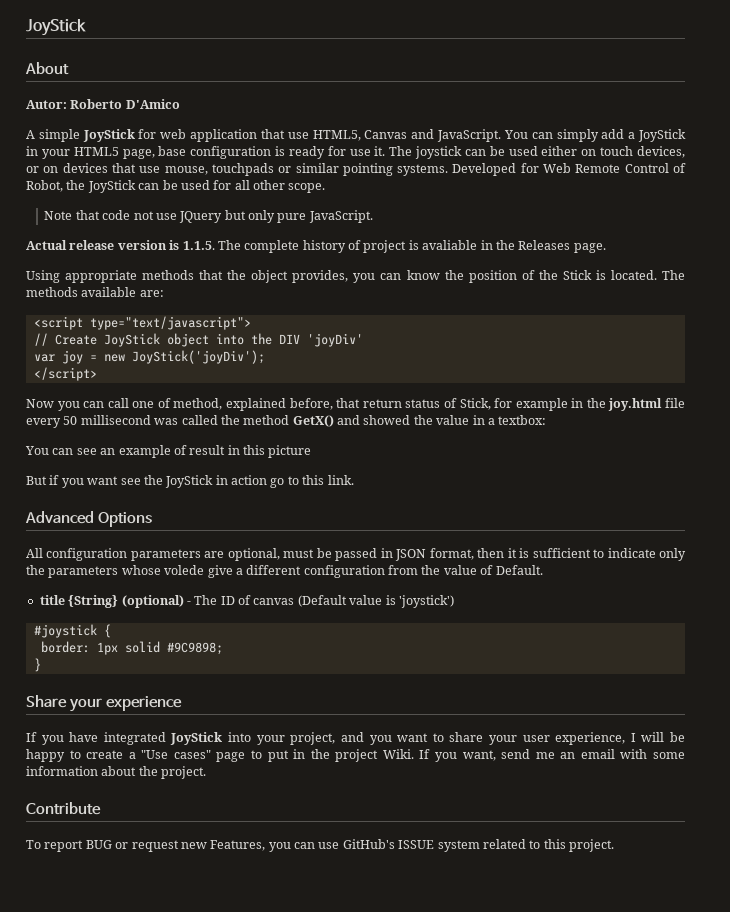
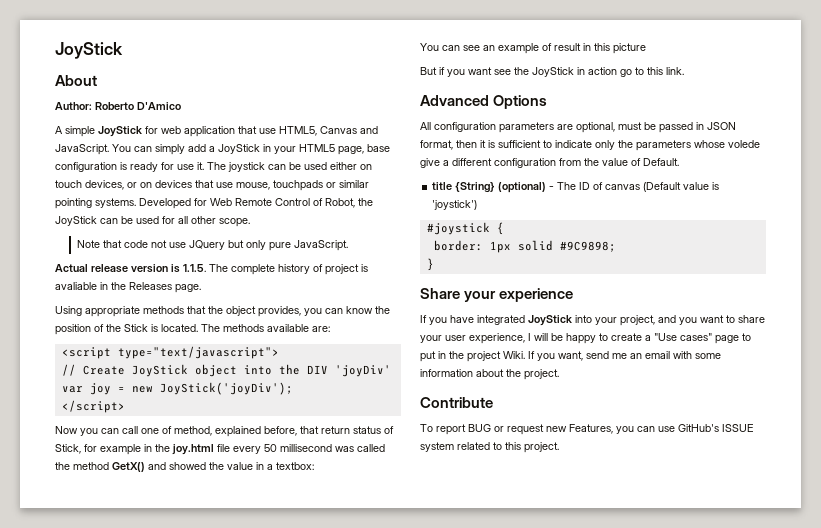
[26,100,67,109] Autor: -> [55,102,92,110] Author:

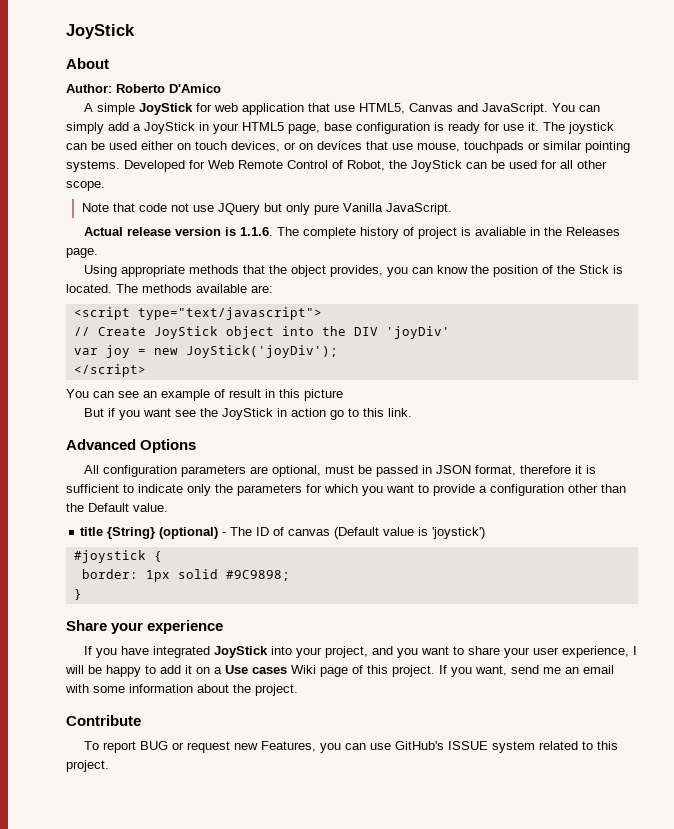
(291, 246) none -> [342,203,383,212] Vanilla
[183,264,206,272] 1.1.5. -> [240,227,274,236] 1.1.6.
[55,426,394,437] [55,444,385,455] [55,462,314,472] // Now you can call one of method, explained before, that return status of Stick, for example in the joy.html file every 50 millisecond was called the method GetX() and showed the value in a textbox: -> (146, 370) none
[456,140,477,148] then -> [520,465,572,474] therefore
[694,140,760,148] [420,158,679,168] whose volede give a different configuration from the value of Default. -> [306,484,626,496] [66,503,168,512] for which you want to provide a configuration other than the Default value.
[611,333,751,344] [420,351,525,362] create a "Use cases" page to put in the project Wiki. -> [160,665,435,677] add it on a Use cases Wiki page of this project.

